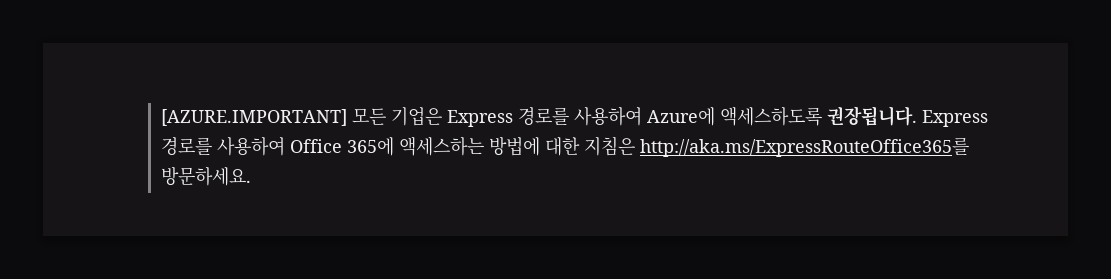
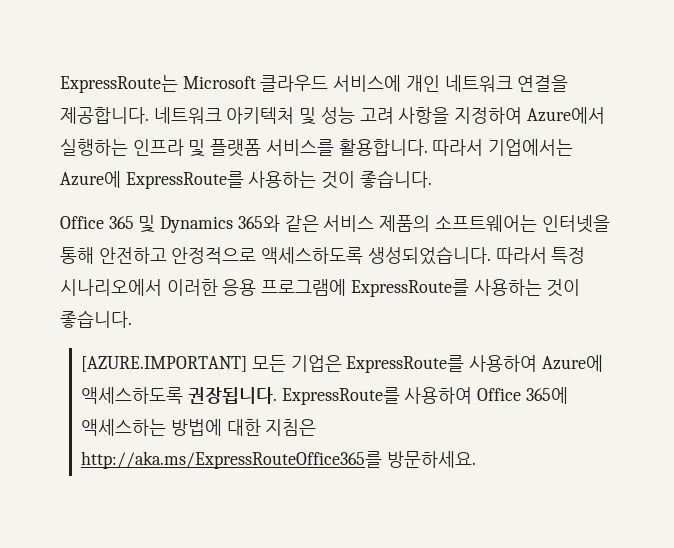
(160, 117) none -> [60,75,569,93] [60,107,605,125] [60,139,574,157] [60,170,432,189] [60,215,610,233] [60,246,586,265] [60,279,581,297] [60,310,132,328] ExpressRoute는 Microsoft 클라우드 서비스에 개인 네트워크 연결을 제공합니다. 네트워크 아키텍처 및 성능 고려 사항을 지정하여 Azure에서 실행하는 인프라 및 플랫폼 서비스를 활용합니다. 따라서 기업에서는 Azure에 ExpressRoute를 사용하는 것이 좋습니다. // Office 365 및 Dynamics 365와 같은 서비스 제품의 소프트웨어는 인터넷을 통해 안전하고 안정적으로 액세스하도록 생성되었습니다. 따라서 특정 시나리오에서 이러한 응용 프로그램에 ExpressRoute를 사용하는 것이 좋습니다. //
[446,107,569,127] Express 경로를 -> [346,355,465,373] ExpressRoute를
[921,110,988,127] [160,137,212,156] Express 경로를 -> [281,387,400,405] ExpressRoute를

